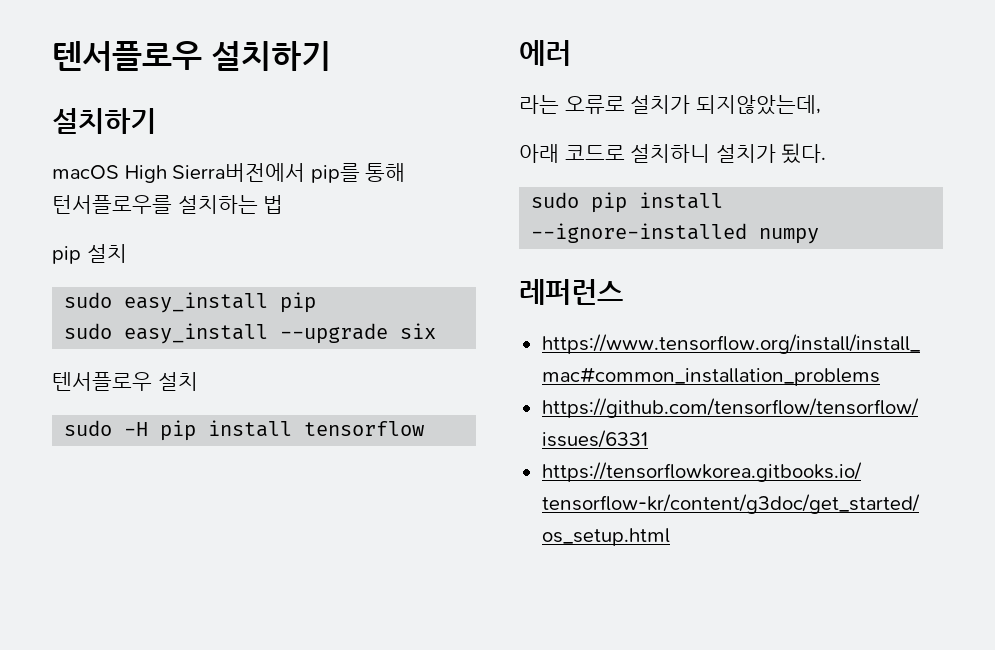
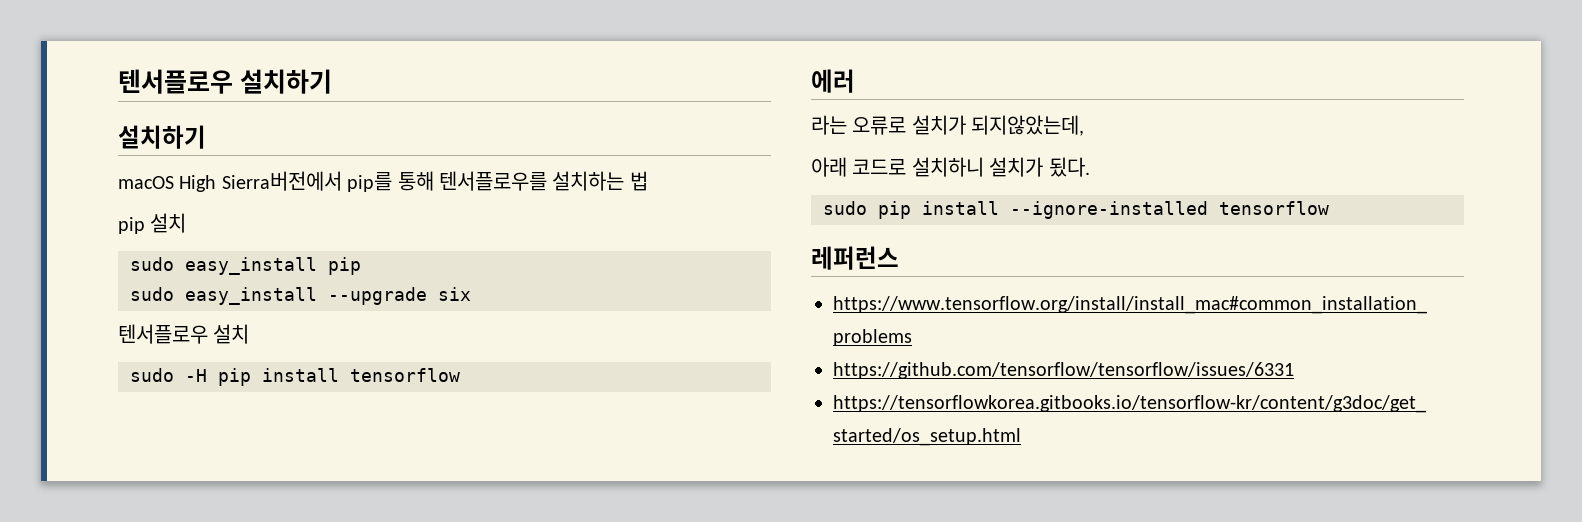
[52,195,172,214] 턴서플로우를 -> [439,171,547,191] 텐서플로우를
[759,228,820,244] numpy -> [1219,201,1329,215] tensorflow

